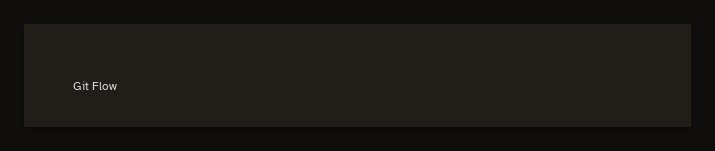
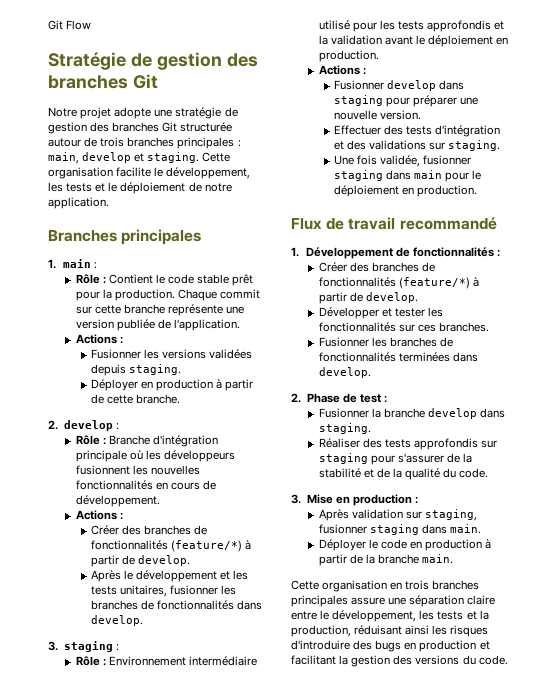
(118, 86) none -> [48,52,258,70] [48,74,158,89] [48,107,238,119] [48,122,233,134] [48,137,241,149] [48,152,231,164] [48,167,251,179] [48,182,232,194] [48,197,109,209] [48,229,202,245] [48,259,98,269] [75,274,254,286] [75,289,261,301] [75,304,245,316] [75,319,241,331] [75,334,123,344] [90,349,253,359] [90,364,181,376] [90,379,254,391] [90,394,181,404] [48,420,119,431] [75,435,219,447] [75,450,236,462] [75,465,200,475] [75,480,217,490] [75,495,160,507] [75,510,123,520] [90,525,208,535] [90,540,252,552] [90,555,191,567] [90,570,249,582] [90,585,237,597] [90,600,263,610] [90,615,143,626] [48,641,119,652] [75,656,258,666] [318,20,505,32] [318,35,509,47] [318,50,379,62] [318,65,366,75] [333,80,465,91] [333,95,479,107] [333,110,421,120] [333,125,501,137] [333,140,501,151] [333,155,472,167] [333,170,482,182] [333,185,478,197] [291,217,497,230] [291,247,501,259] [318,262,436,272] [318,277,479,289] [318,292,418,304] [318,307,444,319] [318,322,490,332] [318,337,454,347] [318,352,478,362] [318,367,371,378] [291,393,388,403] [318,408,506,419] [318,423,371,434] [318,438,498,450] [318,453,473,465] [318,468,489,480] [291,494,419,506] [318,509,478,521] [318,524,482,535] [318,539,492,551] [318,554,454,566] [291,580,480,592] [291,595,496,607] [291,610,489,622] [291,625,489,637] [291,640,490,652] [291,655,508,667] // Stratégie de gestion des branches Git // Notre projet adopte une stratégie de gestion des branches Git structurée autour de trois branches principales : main, develop et staging. Cette organisation facilite le développement, les tests et le déploiement de notre application. // Branches principales // 1. main : // Rôle : Contient le code stable prêt pour la production. Chaque commit sur cette branche représente une version publiée de l'application. // Actions : // Fusionner les versions validées depuis staging. // Déployer en production à partir de cette branche. // 2. develop : // Rôle : Branche d'intégration principale où les développeurs fusionnent les nouvelles fonctionnalités en cours de développement. // Actions : // Créer des branches de fonctionnalités (feature/*) à partir de develop. // Après le développement et les tests unitaires, fusionner les branches de fonctionnalités dans develop. // 3. staging : // Rôle : Environnement intermédiaire utilisé pour les tests approfondis et la validation avant le déploiement en production. // Actions : // Fusionner develop dans staging pour préparer une nouvelle version. // Effectuer des tests d'intégration et des validations sur staging. // Une fois validée, fusionner staging dans main pour le déploiement en production. // Flux de travail recommandé // 1. Développement de fonctionnalités : // Créer des branches de fonctionnalités (feature/*) à partir de develop. // Développer et tester les fonctionnalités sur ces branches. // Fusionner les branches de fonctionnalités terminées dans develop. // 2. Phase de test : // Fusionner la branche develop dans staging. // Réaliser des tests approfondis sur staging pour s'assurer de la stabilité et de la qualité du code. // 3. Mise en production : // Après validation sur staging, fusionner staging dans main. // Déployer le code en production à partir de la branche main. // Cette organisation en trois branches principales assure une séparation claire entre le développement, les tests et la production, réduisant ainsi les risques d'introduire des bugs en production et facilitant la gestion des versions du code.

